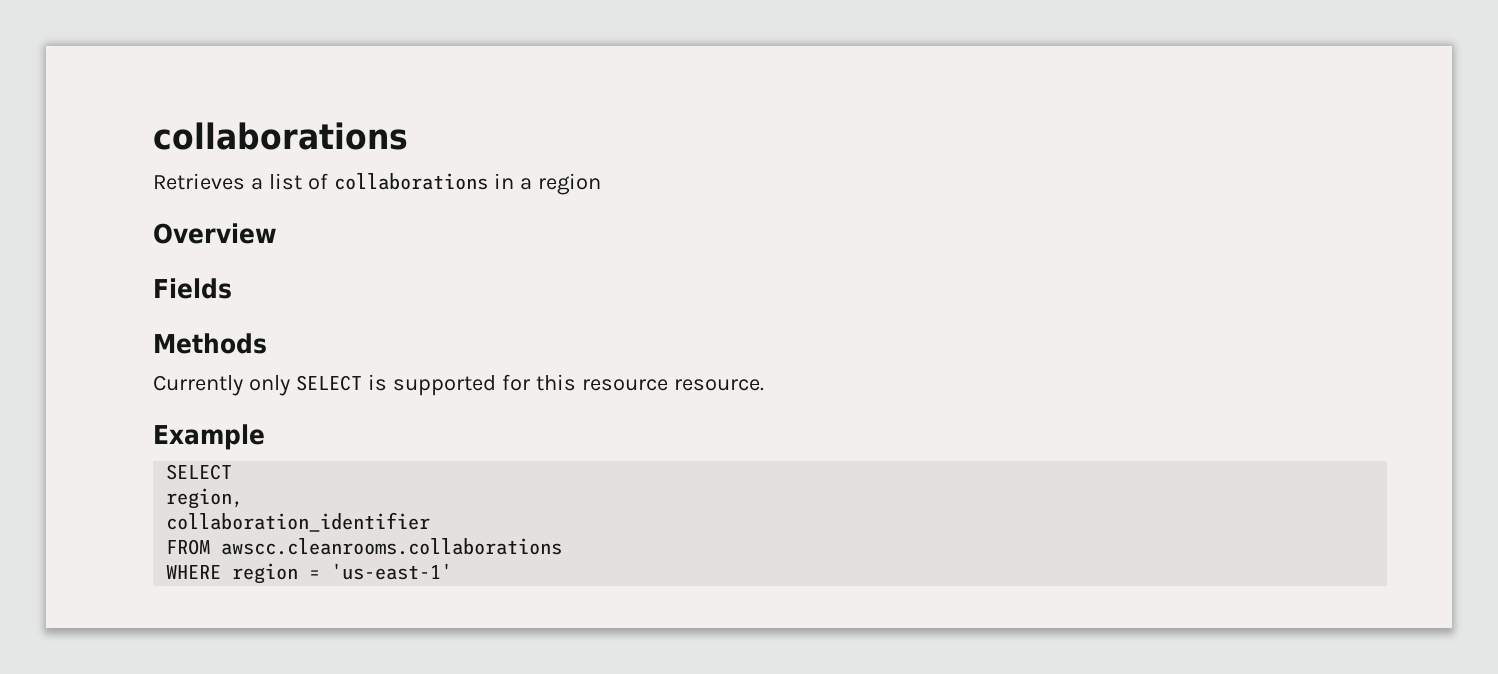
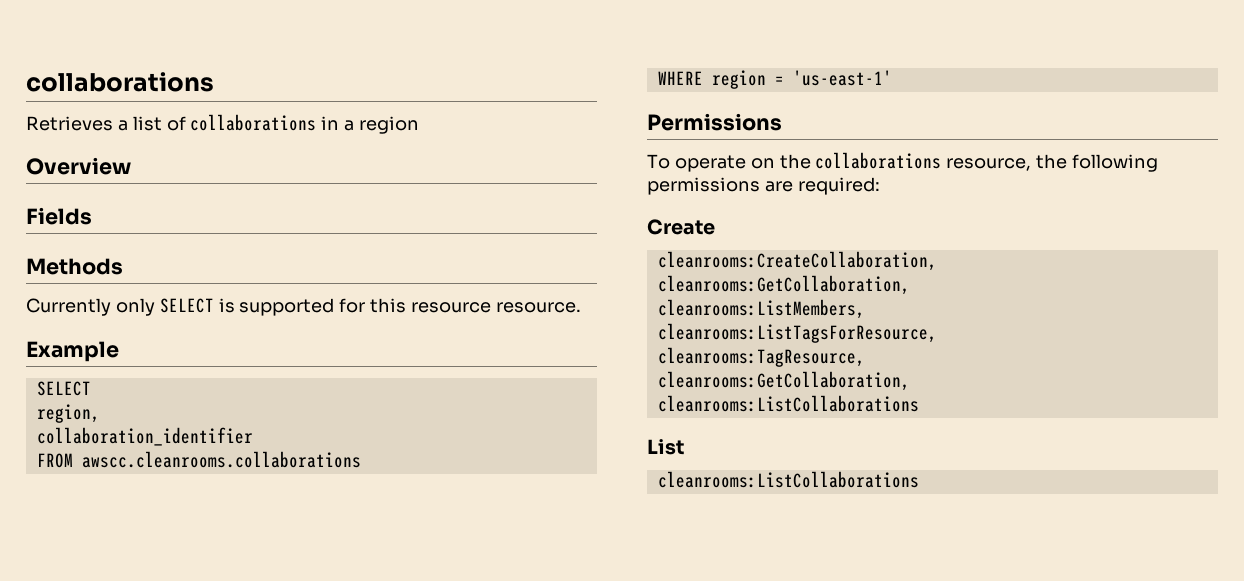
(453, 571) none -> [647,113,782,131] [647,152,1159,172] [647,177,880,195] [647,219,715,235] [657,251,937,271] [657,275,910,295] [657,299,865,319] [657,323,937,343] [657,347,865,367] [657,371,910,391] [657,395,919,412] [647,439,684,455] [657,471,919,488] // Permissions // To operate on the collaborations resource, the following permissions are required: // Create // cleanrooms:CreateCollaboration, // cleanrooms:GetCollaboration, // cleanrooms:ListMembers, // cleanrooms:ListTagsForResource, // cleanrooms:TagResource, // cleanrooms:GetCollaboration, // cleanrooms:ListCollaborations // List // cleanrooms:ListCollaborations

